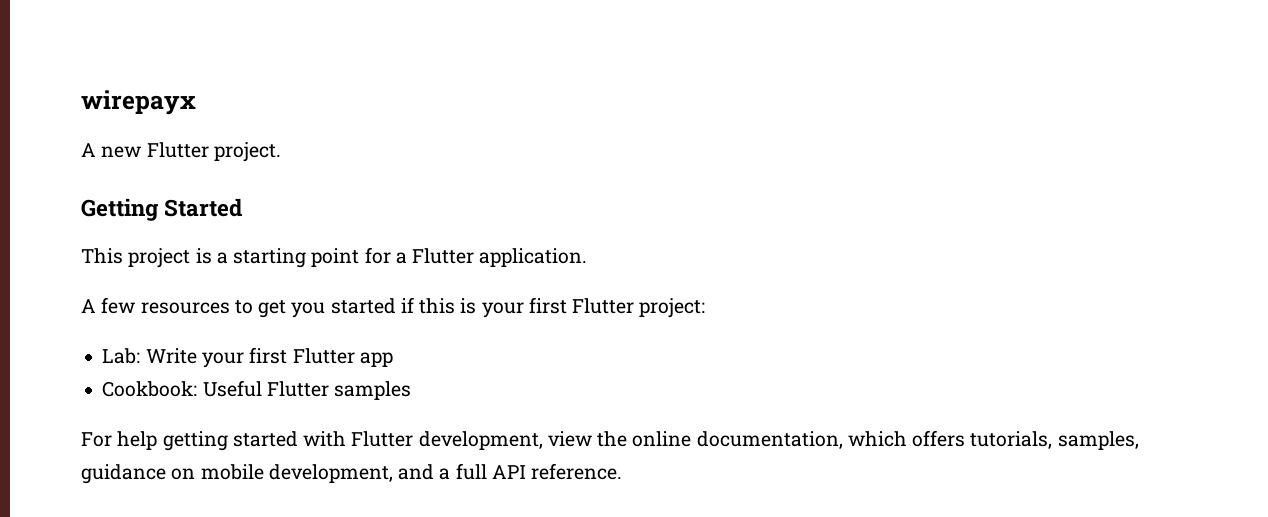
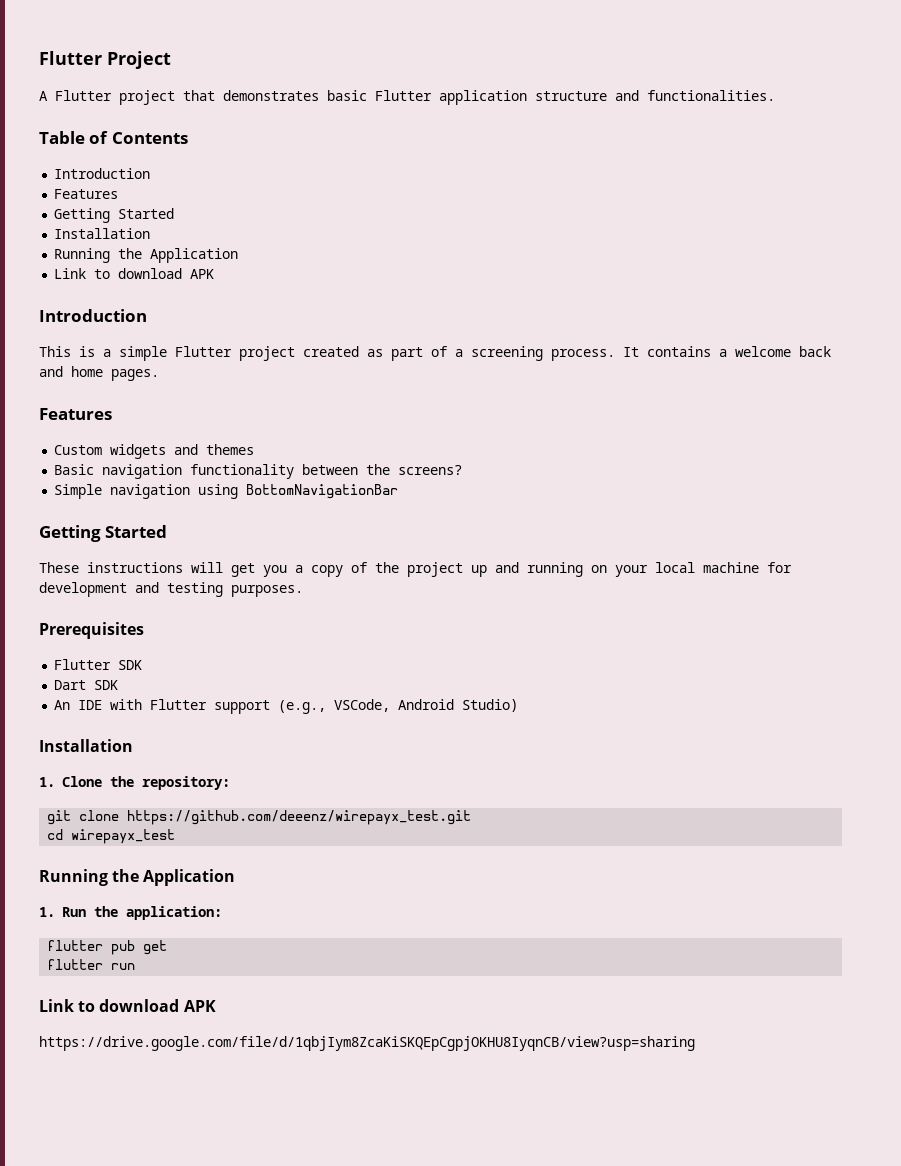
[81,90,196,115] [81,142,281,162] [81,198,243,221] wirepayx // A new Flutter project. // Getting Started -> [39,51,171,69] [39,90,775,105] [39,131,188,144] [54,168,151,179] [54,189,119,199] [54,208,175,223] [54,228,151,239] [54,248,239,263] [54,268,215,279] [39,309,147,322] Flutter Project // A Flutter project that demonstrates basic Flutter application structure and functionalities. // Table of Contents // Introduction // Features // Getting Started // Installation // Running the Application // Link to download APK // Introduction
[128,248,191,268] project -> (71, 351) none
[233,247,588,268] [81,297,706,318] [102,347,393,368] [102,380,412,400] [81,430,1139,451] [81,463,623,484] starting point for a Flutter application. // A few resources to get you started if this is your first Flutter project: // Lab: Write your first Flutter app // Cookbook: Useful Flutter samples // For help getting started with Flutter development, view the online documentation, which offers tutorials, samples, guidance on mobile development, and a full API reference. -> [119,346,831,361] [39,366,159,381] [39,408,112,420] [54,444,255,459] [54,464,463,479] [54,484,399,499] [39,525,168,542] [39,562,792,577] [39,582,303,597] [39,622,144,639] [54,659,143,670] [54,680,119,690] [54,699,519,714] [39,739,133,752] [39,776,230,790] [47,810,472,825] [47,829,176,844] [39,869,236,886] [39,906,222,920] [47,940,168,955] [47,959,136,970] [39,999,216,1012] [39,1036,695,1051] simple Flutter project created as part of a screening process. It contains a welcome back and home pages. // Features // Custom widgets and themes // Basic navigation functionality between the screens? // Simple navigation using BottomNavigationBar // Getting Started // These instructions will get you a copy of the project up and running on your local machine for development and testing purposes. // Prerequisites // Flutter SDK // Dart SDK // An IDE with Flutter support (e.g., VSCode, Android Studio) // Installation // 1. Clone the repository: // git clone https://github.com/deeenz/wirepayx_test.git // cd wirepayx_test // Running the Application // 1. Run the application: // flutter pub get // flutter run // Link to download APK // https://drive.google.com/file/d/1qbjIym8ZcaKiSKQEpCgpjOKHU8IyqnCB/view?usp=sharing

